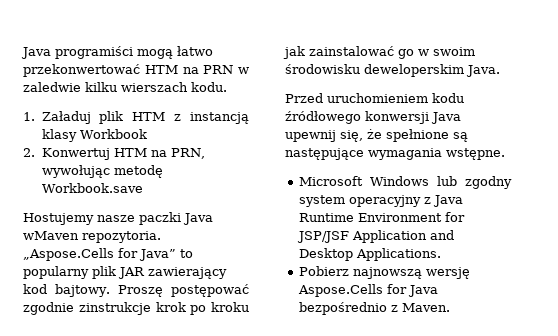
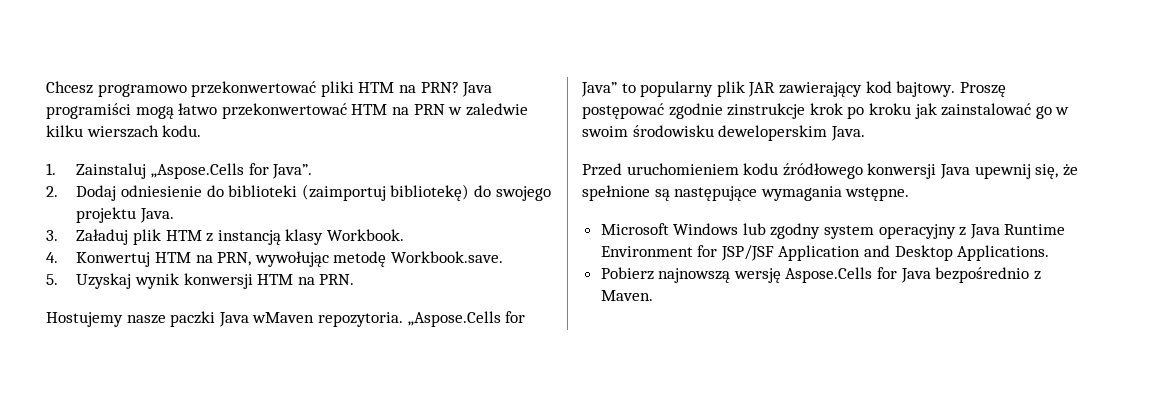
(21, 53) none -> [46,81,459,97] Chcesz programowo przekonwertować pliki HTM na PRN?
(35, 116) none -> [76,163,313,179] [46,184,551,201] [76,207,175,223] [46,230,58,241] Zainstaluj „Aspose.Cells for Java”. // 2. Dodaj odniesienie do biblioteki (zaimportuj bibliotekę) do swojego projektu Java. // 3.
[79,129,147,139] [23,148,35,157] Workbook // 2. -> [327,229,405,241] [46,252,58,263] Workbook. // 4.
[41,183,143,193] Workbook.save -> [391,251,504,263] [46,273,355,289] Workbook.save. // 5. Uzyskaj wynik konwersji HTM na PRN.

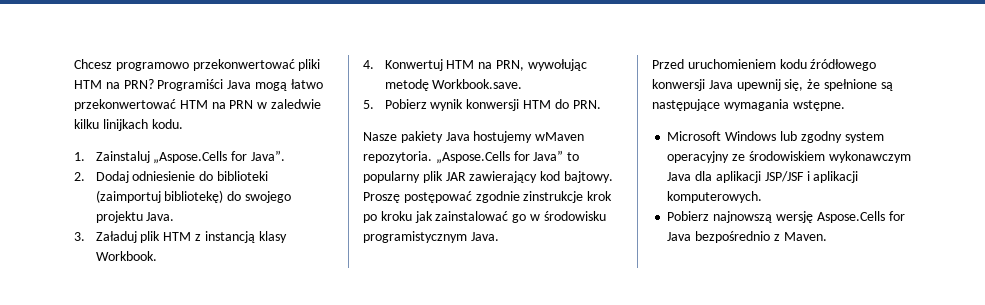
[462,82,493,97] [46,103,131,119] Java programiści -> [157,79,252,91] Programiści Java
[86,125,159,138] wierszach -> [102,119,148,131] linijkach
[76,273,132,289] Uzyskaj -> [384,99,427,109] Pobierz
[297,277,315,285] na -> [554,99,569,109] do
[46,311,249,327] Hostujemy nasze paczki Java -> [363,131,533,143] Nasze pakiety Java hostujemy
[582,125,828,141] swoim środowisku deweloperskim -> [543,211,606,221] [363,231,467,243] środowisku programistycznym
[959,224,1066,239] [600,245,1050,261] z Java Runtime Environment for JSP/JSF Application and Desktop Applications. -> [732,151,911,163] [667,171,859,183] [667,191,763,203] ze środowiskiem wykonawczym Java dla aplikacji JSP/JSF i aplikacji komputerowych.

